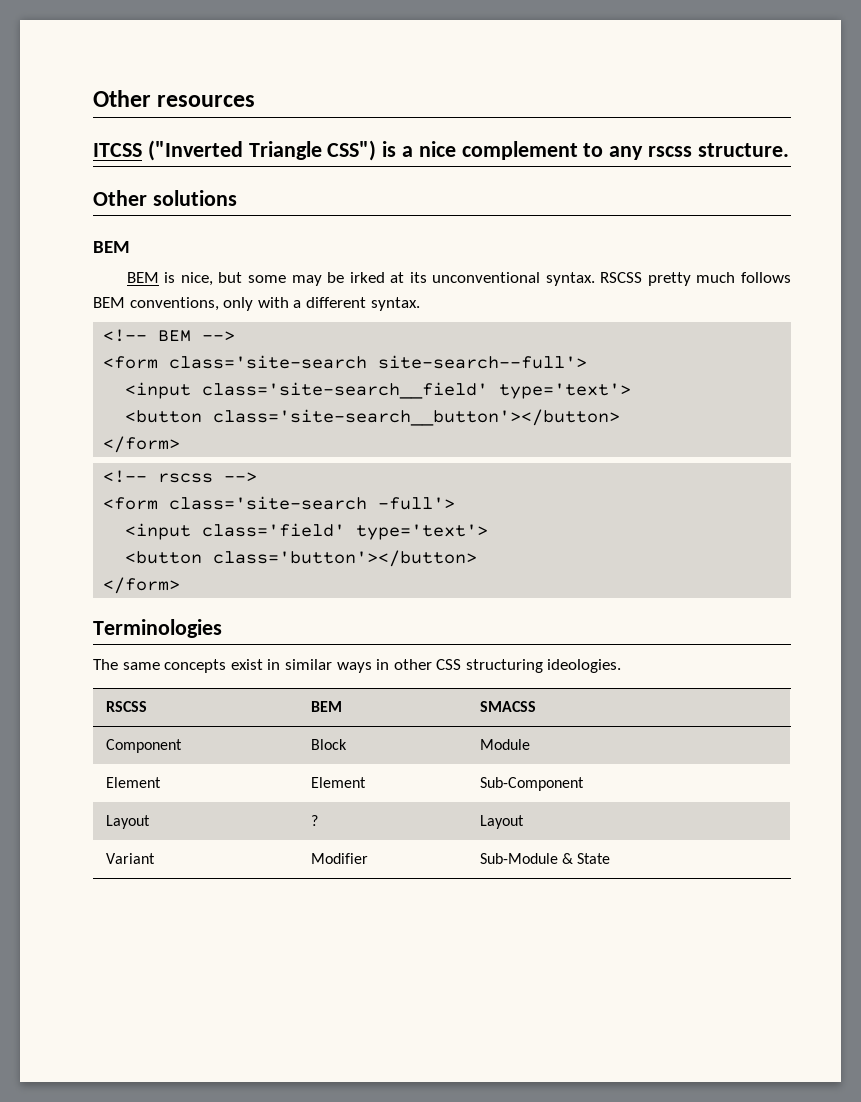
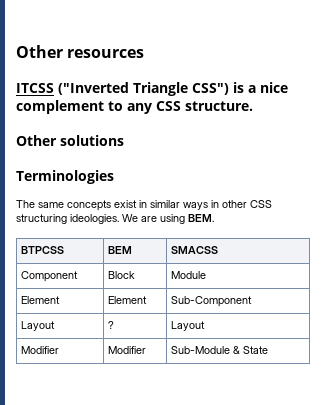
[648,146,693,157] rscss -> [156,101,181,111] CSS
[93,241,130,253] [126,272,791,286] [93,297,420,311] [103,329,236,342] [103,355,588,369] [125,382,632,399] [125,409,621,426] [103,436,181,453] [103,470,258,483] [103,496,456,510] [125,523,489,540] [125,550,478,567] [103,577,181,594] // BEM // BEM is nice, but some may be irked at its unconventional syntax. RSCSS pretty much follows BEM conventions, only with a different syntax. // <!-- BEM --> // <form class='site-search site-search--full'> // <input class='site-search__field' type='text'> // <button class='site-search__button'></button> // </form> // <!-- rscss --> // <form class='site-search -full'> // <input class='field' type='text'> // <button class='button'></button> // </form> -> (124, 140) none
[105,701,147,712] // RSCSS -> [122,214,214,224] [21,246,65,254] We are using BEM. // BTPCSS
[105,853,155,864] Variant -> [21,346,60,354] Modifier

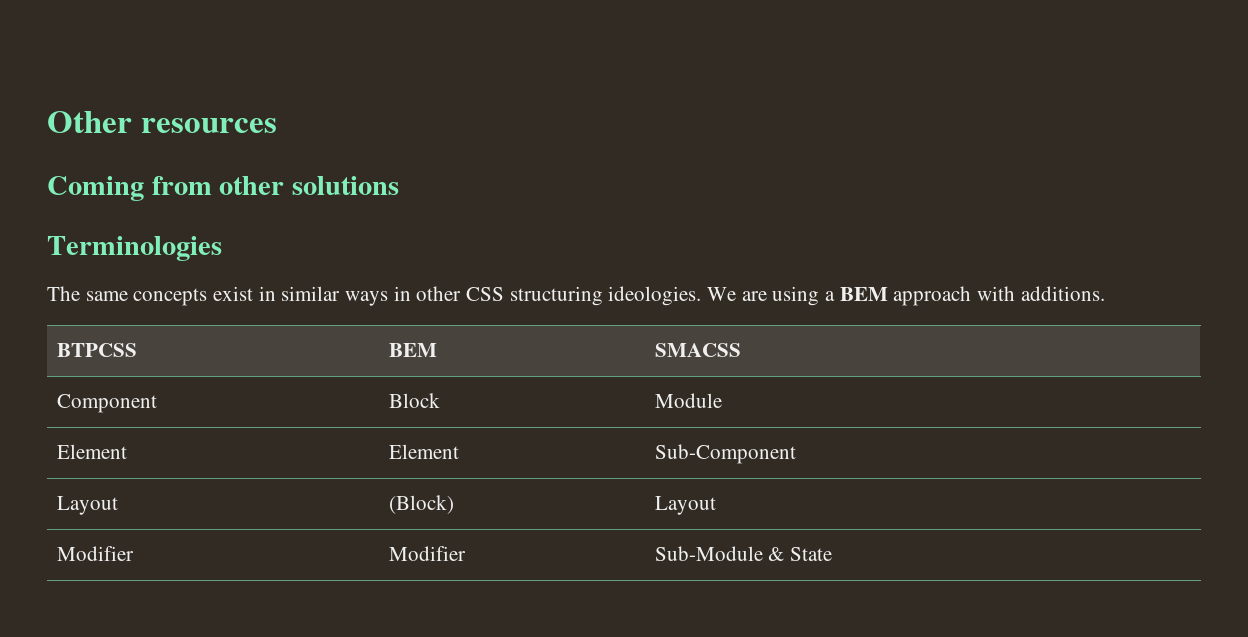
[16,82,288,96] [16,100,253,114] [16,135,57,146] ITCSS ("Inverted Triangle CSS") is a nice complement to any CSS structure. // Other -> [47,176,285,201] Coming from other
[188,214,214,222] BEM. -> [825,286,1105,306] a BEM approach with additions.
[108,321,115,329] ? -> [388,495,454,514] (Block)

